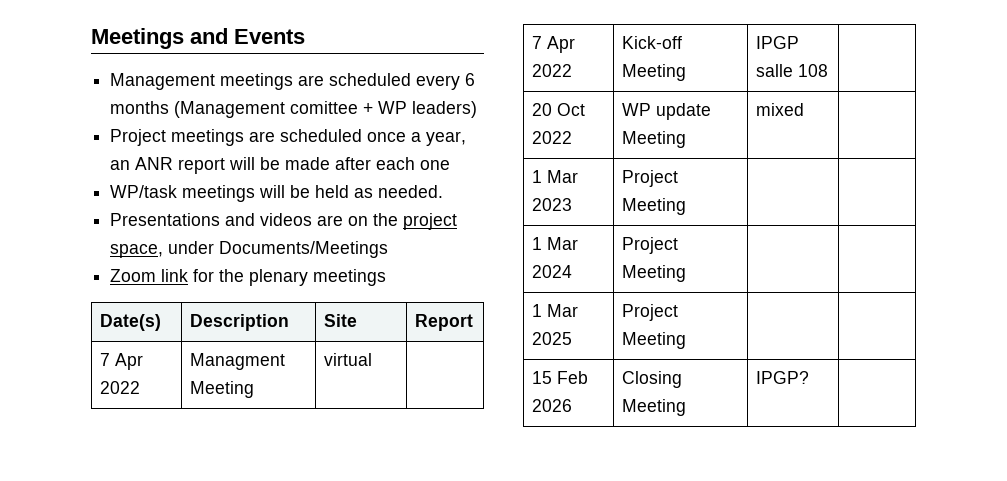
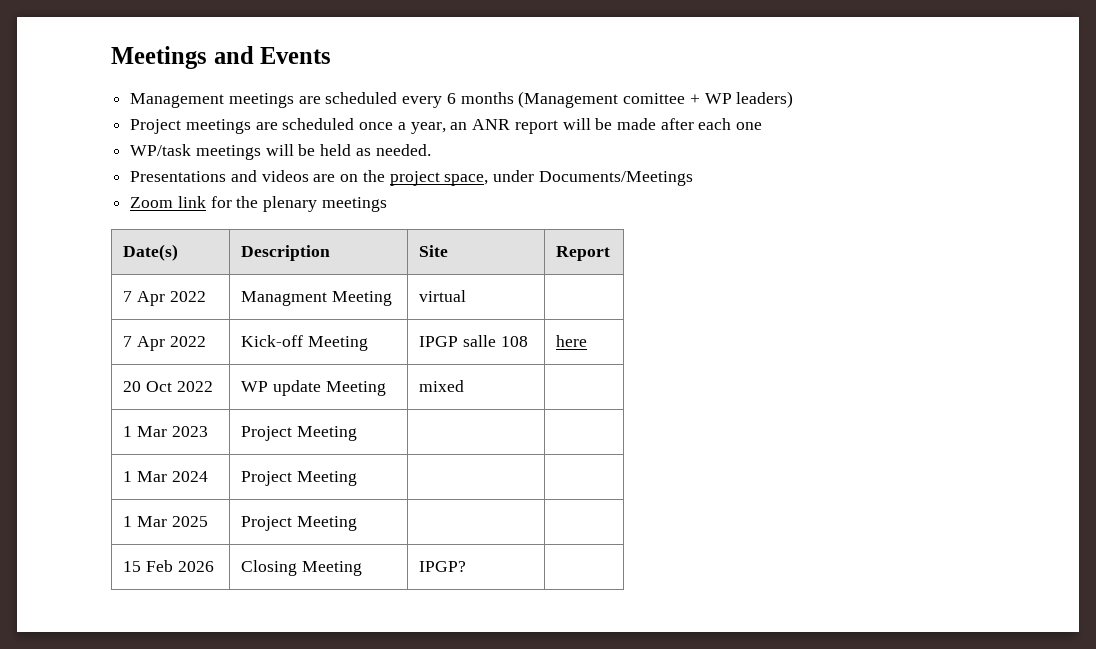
(828, 70) none -> [556,335,588,347] here

